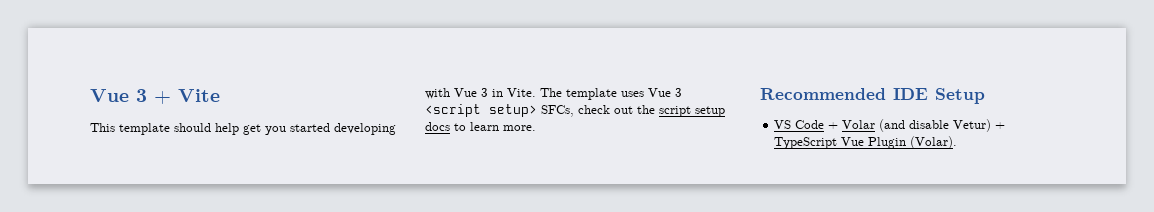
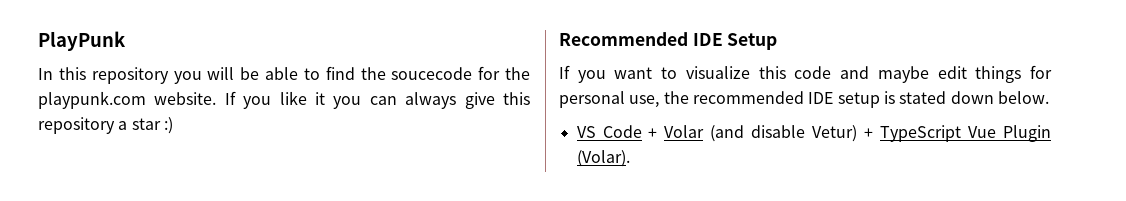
[90,89,220,104] [90,123,396,135] [425,88,682,100] [425,104,725,117] [425,122,536,131] [760,88,985,104] Vue 3 + Vite // This template should help get you started developing with Vue 3 in Vite. The template uses Vue 3 <script setup> SFCs, check out the script setup docs to learn more. // Recommended IDE Setup -> [38,31,126,51] [38,66,530,84] [38,91,530,109] [38,117,173,134] [559,32,778,50] [559,65,1052,83] [559,91,1049,108] PlayPunk // In this repository you will be able to find the soucecode for the playpunk.com website. If you like it you can always give this repository a star :) // Recommended IDE Setup // If you want to visualize this code and maybe edit things for personal use, the recommended IDE setup is stated down below.

